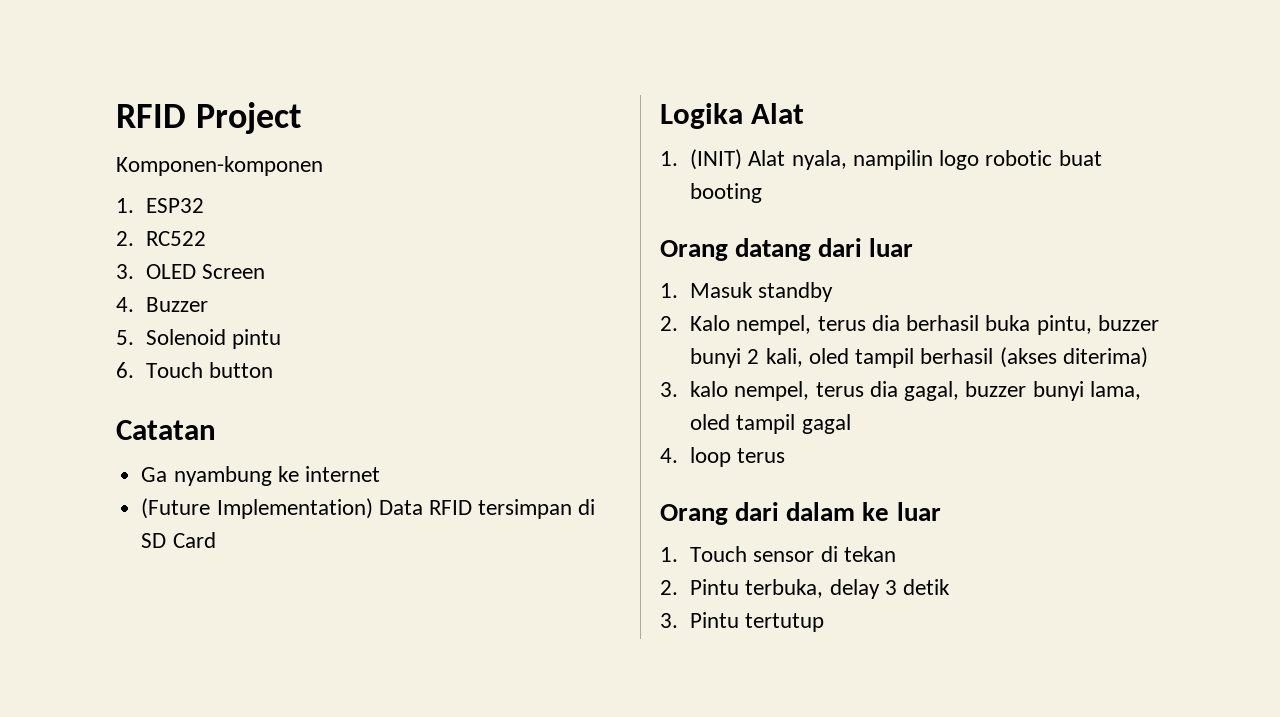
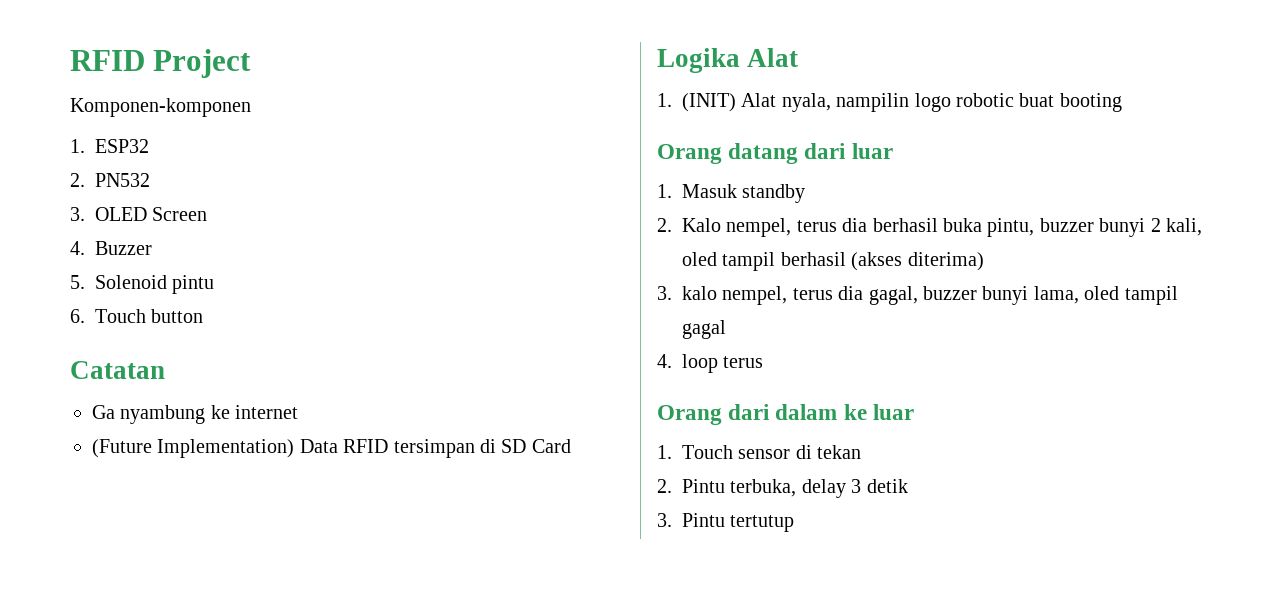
[146,231,207,246] RC522 -> [95,173,150,187] PN532

